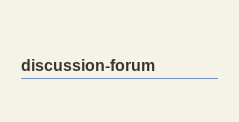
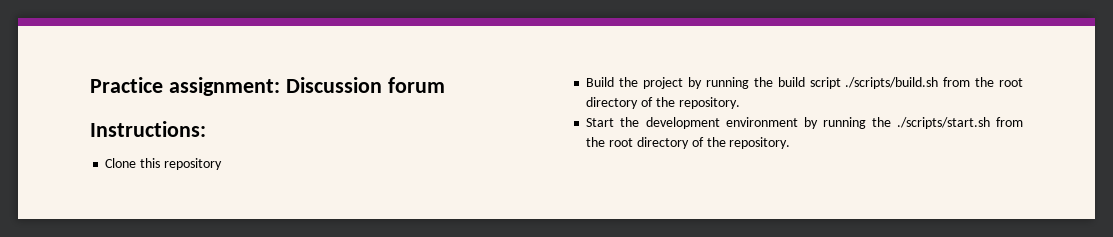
[21,59,155,71] discussion-forum -> [90,77,445,96] [90,121,206,137] [105,158,222,170] [586,77,1023,89] [586,97,740,109] [586,117,1023,129] [586,137,791,149] Practice assignment: Discussion forum // Instructions: // Clone this repository // Build the project by running the build script ./scripts/build.sh from the root directory of the repository. // Start the development environment by running the ./scripts/start.sh from the root directory of the repository.

